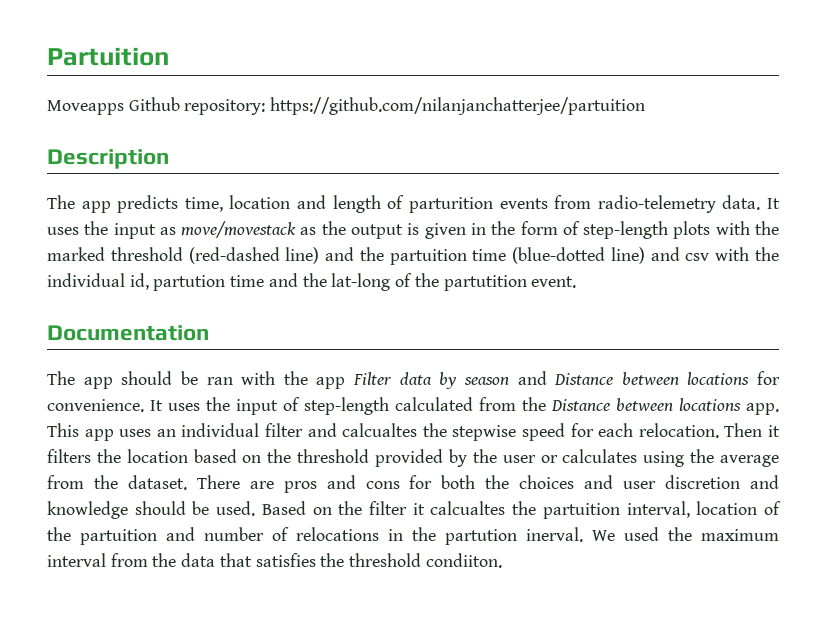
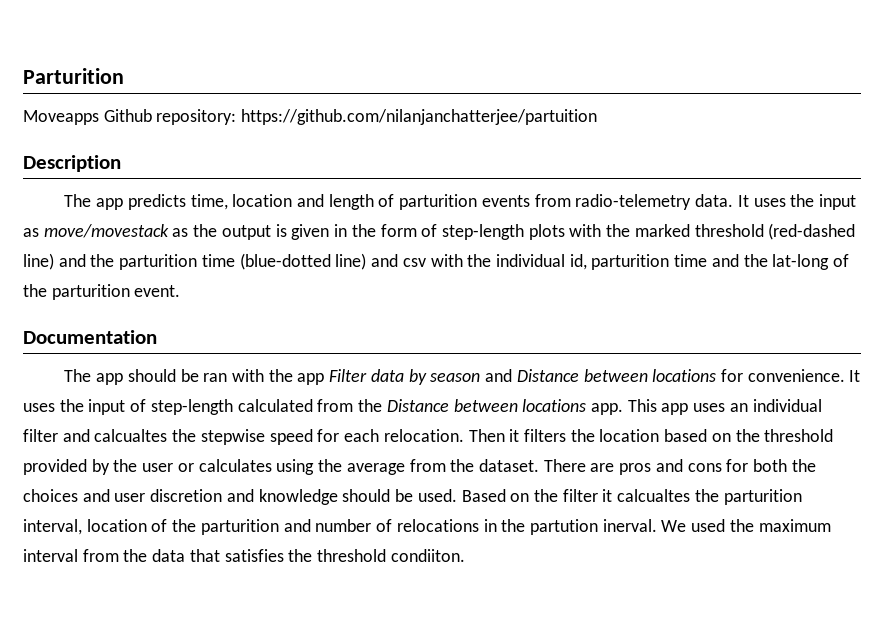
[47,47,169,66] Partuition -> [23,68,124,84] Parturition
[389,249,467,265] partuition -> [119,254,198,270] parturition
[153,275,226,291] partution -> [591,254,670,270] parturition
[443,275,527,291] partutition -> [51,284,130,300] parturition
[542,503,620,519] partuition -> [723,489,802,505] parturition
[80,529,157,545] partuition -> [200,519,279,535] parturition

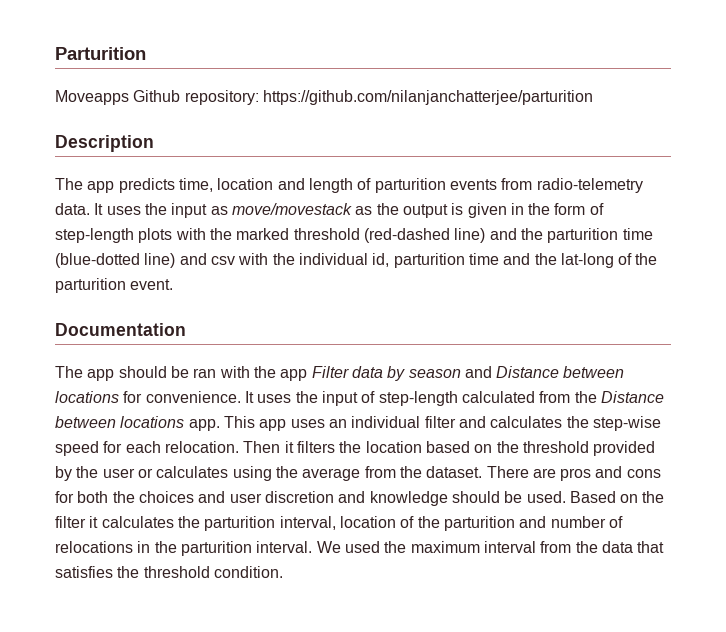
[241,109,598,125] https://github.com/nilanjanchatterjee/partuition -> [262,90,593,105] https://github.com/nilanjanchatterjee/parturition
[94,429,265,445] calcualtes the stepwise -> [490,416,661,431] calculates the step-wise
[617,489,691,502] calcualtes -> [101,516,174,528] calculates
[529,519,657,535] partution inerval. -> [180,541,313,556] parturition interval.
[390,549,465,562] condiiton. -> [213,566,283,578] condition.

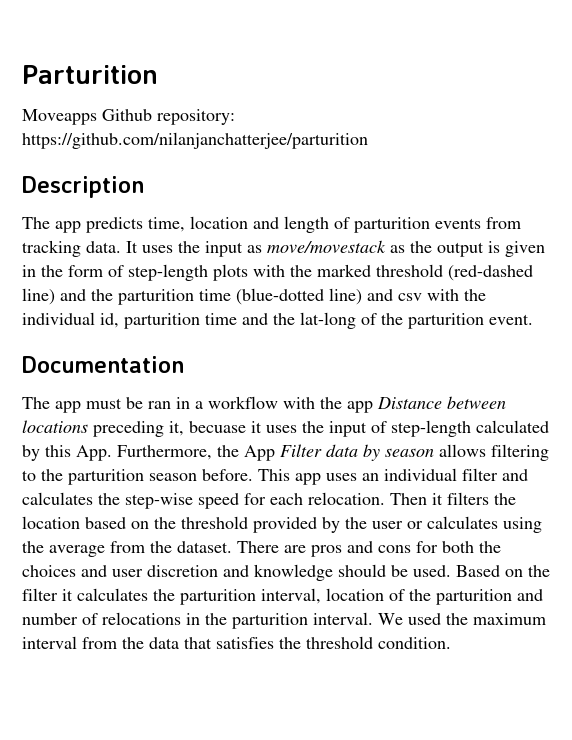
[536,178,643,193] radio-telemetry -> [22,240,81,257] tracking
[118,366,167,378] should -> [86,398,122,409] must
[219,366,625,381] [55,391,254,403] with the app Filter data by season and Distance between locations for convenience. It -> [176,396,506,413] [22,420,262,437] in a workflow with the app Distance between locations preceding it, becuase it
[539,391,664,403] [55,416,220,431] from the Distance between locations app. -> [22,444,549,461] [22,469,253,485] by this App. Furthermore, the App Filter data by season allows filtering to the parturition season before.

